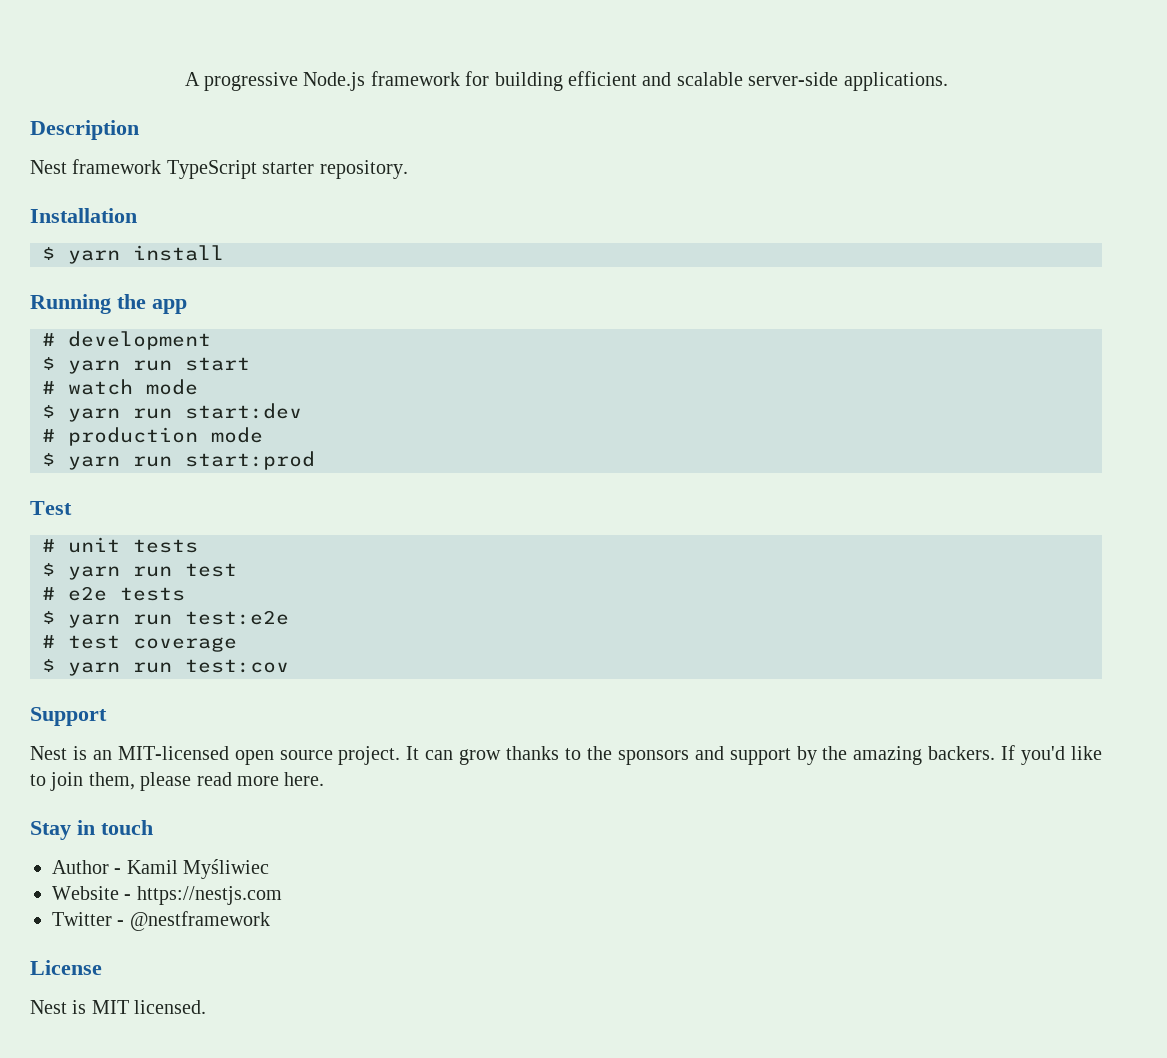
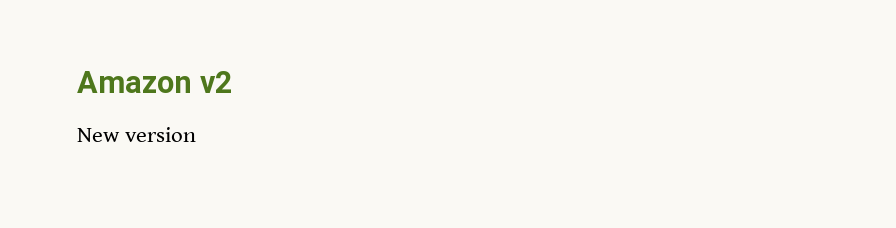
[184,71,948,91] [30,120,139,140] [30,159,408,179] [30,208,137,223] [42,245,224,264] [30,294,187,314] [42,331,211,350] [42,357,250,374] [42,379,198,395] [42,403,302,422] [42,427,263,446] [42,451,315,470] [30,501,72,515] [42,537,198,553] [42,563,237,580] [42,586,185,601] [42,610,289,628] [42,635,237,652] [42,659,289,676] [30,707,107,726] [30,745,1102,765] [30,772,325,791] [30,820,153,840] [52,859,270,879] [52,886,282,905] [52,911,270,931] [30,960,102,975] [30,1000,207,1014] A progressive Node.js framework for building efficient and scalable server-side applications. // Description // Nest framework TypeScript starter repository. // Installation // $ yarn install // Running the app // # development // $ yarn run start // # watch mode // $ yarn run start:dev // # production mode // $ yarn run start:prod // Test // # unit tests // $ yarn run test // # e2e tests // $ yarn run test:e2e // # test coverage // $ yarn run test:cov // Support // Nest is an MIT-licensed open source project. It can grow thanks to the sponsors and support by the amazing backers. If you'd like to join them, please read more here. // Stay in touch // Author - Kamil Myśliwiec // Website - https://nestjs.com // Twitter - @nestframework // License // Nest is MIT licensed. -> [77,71,234,93] [77,127,197,142] Amazon v2 // New version

